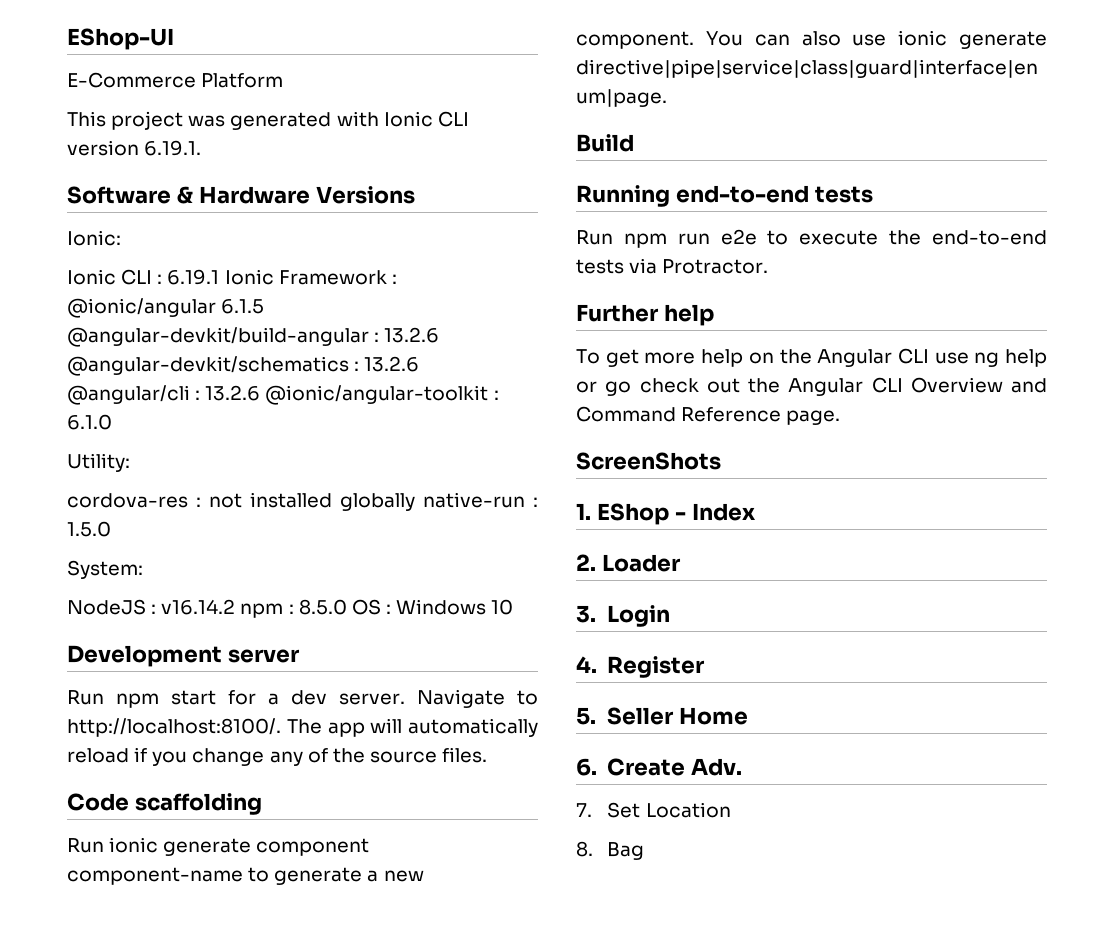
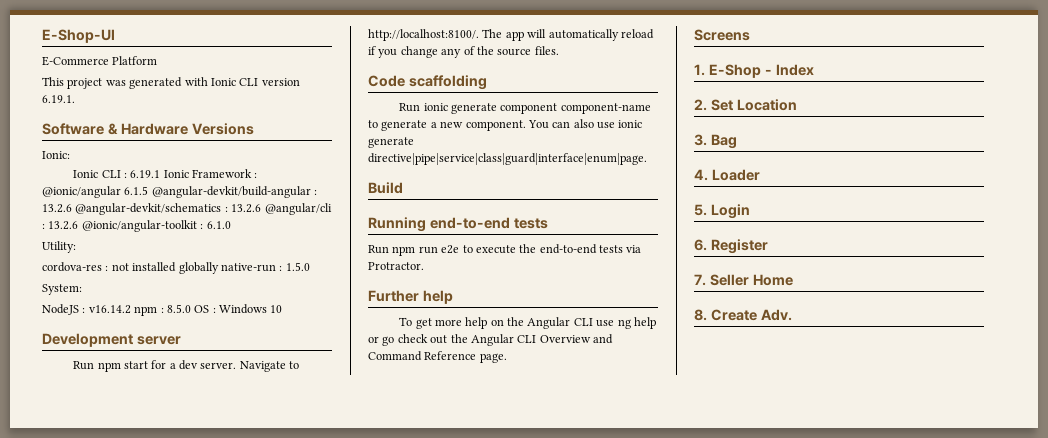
[67,28,174,50] EShop-UI -> [42,29,115,43] E-Shop-UI
[576,452,721,470] ScreenShots -> [694,29,750,41] Screens
[596,503,669,525] EShop -> [708,64,761,78] E-Shop
(596, 562) none -> [710,99,797,111] [694,134,737,149] [694,169,708,181] Set Location // 3. Bag // 4.
[576,605,596,623] 3. -> [694,204,707,216] 5.
[576,656,597,673] 4. -> [694,239,707,251] 6.
[576,707,596,725] 5. -> [694,274,706,286] 7.
[576,758,597,776] 6. -> [694,309,707,321] 8.
[576,802,731,818] [576,841,645,860] // 7. Set Location // 8. Bag -> (792, 315) none

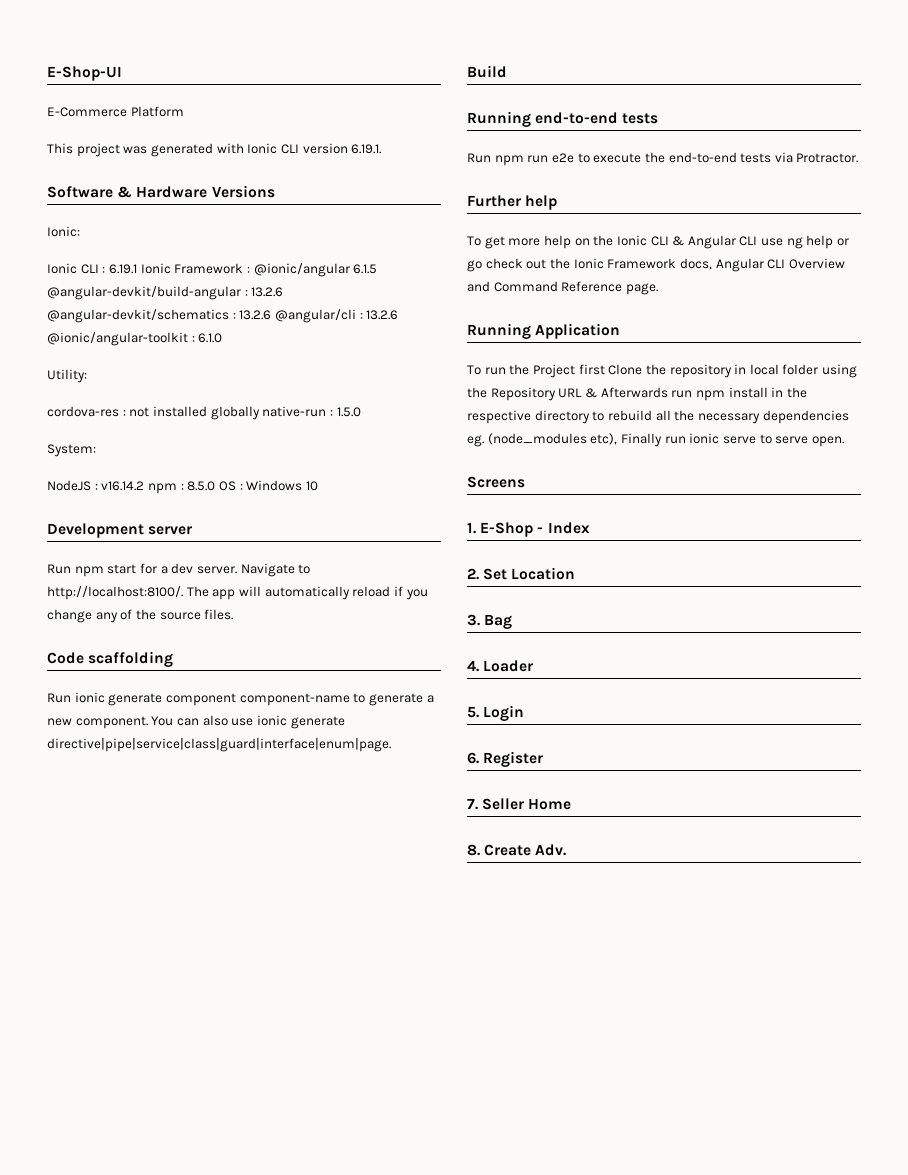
(525, 321) none -> [616,235,685,246] Ionic CLI &
(468, 338) none -> [573,258,712,270] Ionic Framework docs,
(507, 358) none -> [467,323,621,339] [467,364,858,378] [467,387,807,401] [467,410,849,424] [467,433,844,447] // Running Application // To run the Project first Clone the repository in local folder using the Repository URL & Afterwards run npm install in the respective directory to rebuild all the necessary dependencies eg. (node_modules etc), Finally run ionic serve to serve open.

